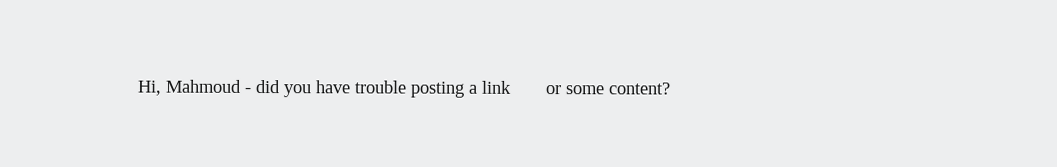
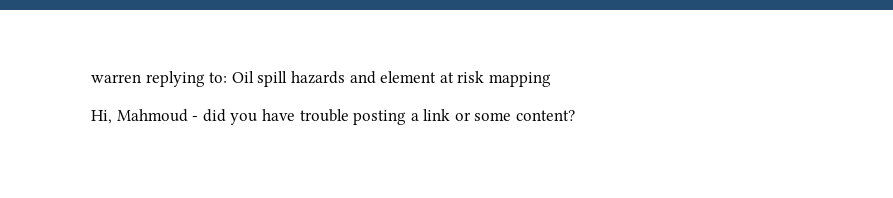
(137, 88) none -> [91,71,551,87] warren replying to: Oil spill hazards and element at risk mapping //

